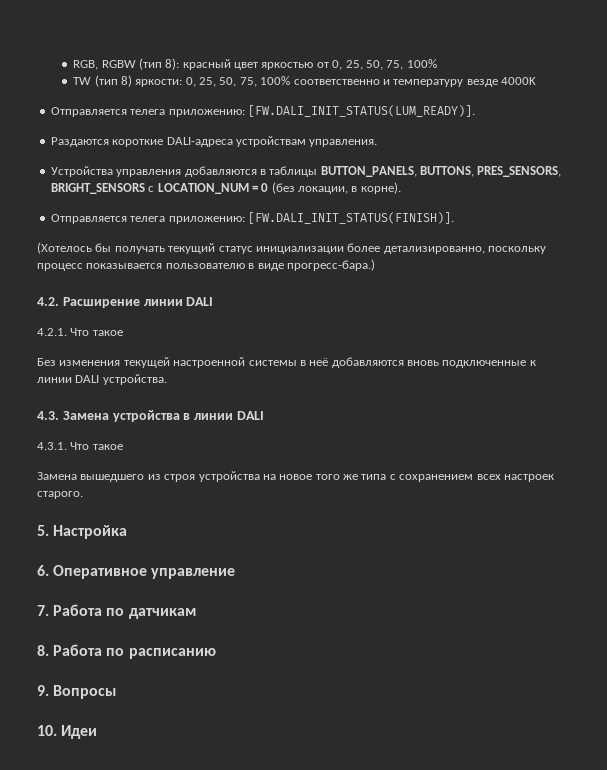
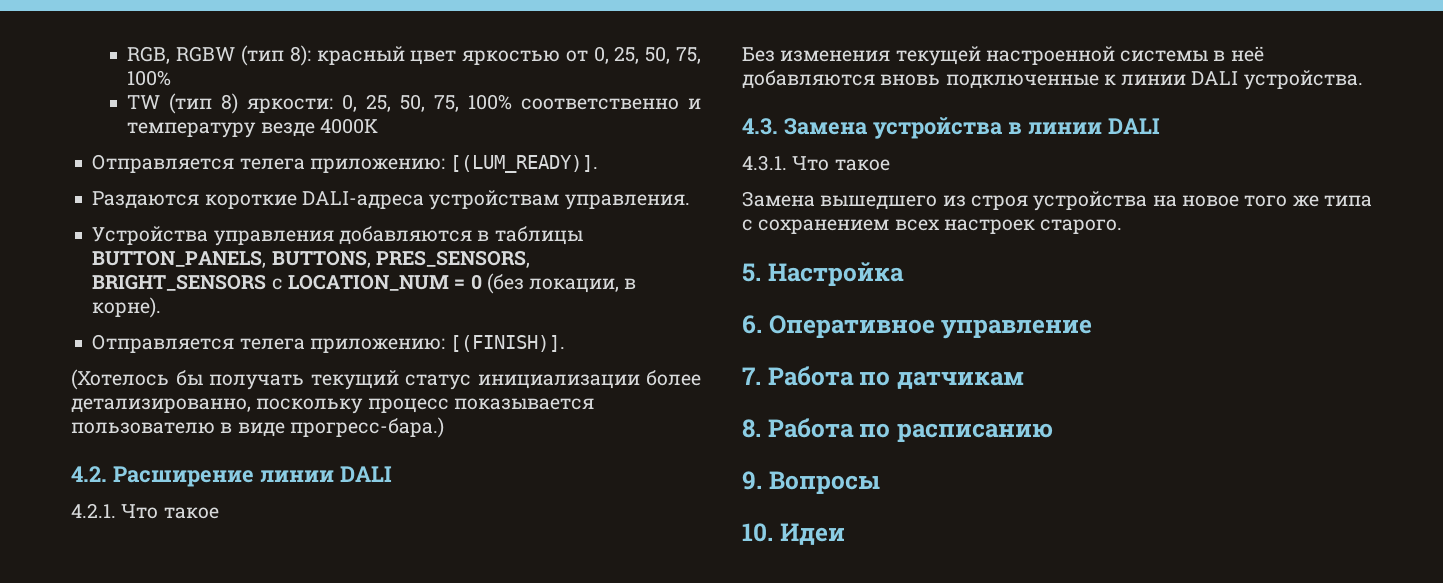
[247,105,475,117] [FW.DALI_INIT_STATUS(LUM_READY)]. -> [450,155,599,173] [(LUM_READY)].
[247,212,454,224] [FW.DALI_INIT_STATUS(FINISH)]. -> [450,335,566,352] [(FINISH)].

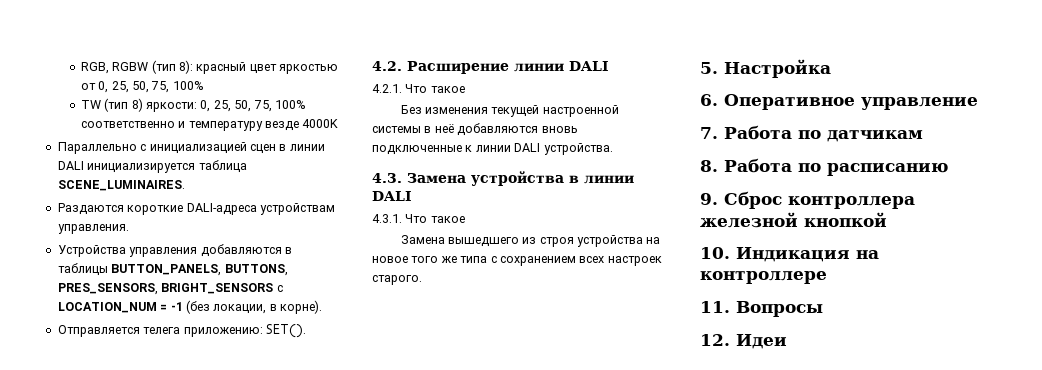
[92,154,599,173] Отправляется телега приложению: [(LUM_READY)]. -> [57,142,325,154] [57,160,247,173] [57,180,185,191] Параллельно с инициализацией сцен в линии DALI инициализируется таблица SCENE_LUMINAIRES.
[470,274,482,290] 0 -> [170,302,183,311] -1
[450,335,566,352] [71,369,701,390] [71,398,594,414] [71,417,444,438] [(FINISH)]. // (Хотелось бы получать текущий статус инициализации более детализированно, поскольку процесс показывается пользователю в виде прогресс-бара.) -> [265,324,306,338] SET().
(762, 480) none -> [724,191,915,209] [700,212,887,228] [700,247,879,262] [700,271,827,284] [700,301,730,313] Сброс контроллера железной кнопкой // 10. Индикация на контроллере // 11.
[742,523,773,542] 10. -> [700,334,730,346] 12.

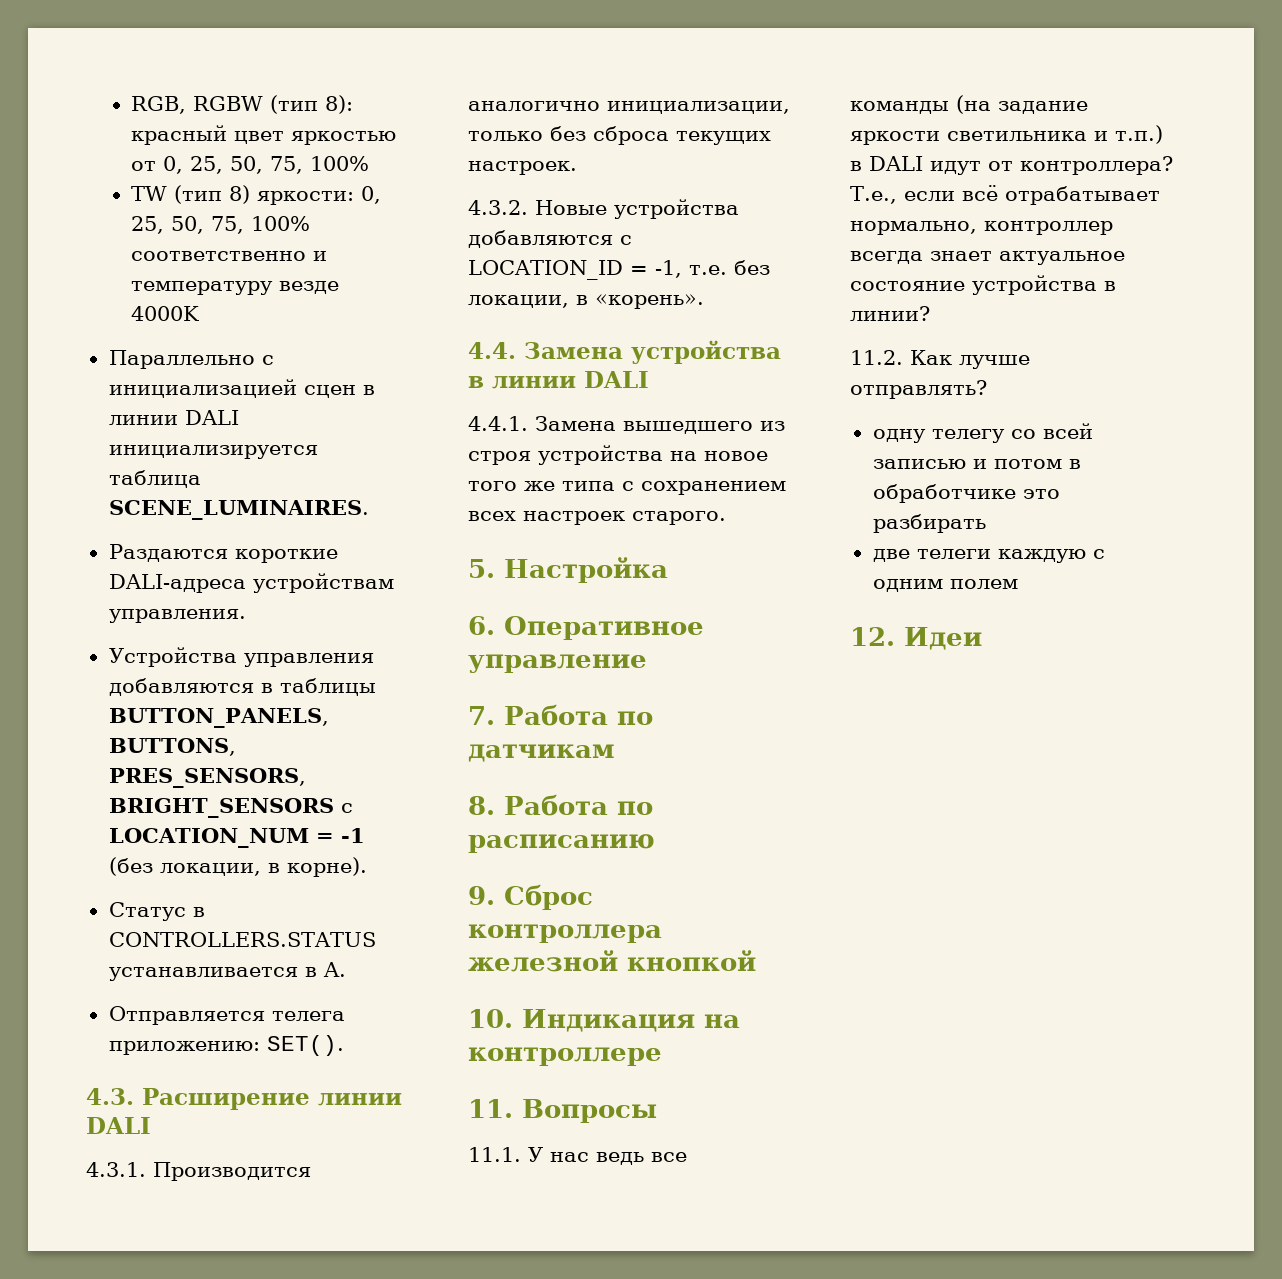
(322, 307) none -> [108,902,205,921] [108,932,376,947] [108,962,346,981] // Статус в CONTROLLERS.STATUS устанавливается в A.
[372,61,402,71] 4.2. -> [86,1088,134,1105] 4.3.
[372,84,465,93] [400,105,619,117] [372,123,578,136] [372,143,613,155] [372,173,402,183] 4.2.1. Что такое // Без изменения текущей настроенной системы в неё добавляются вновь подключенные к линии DALI устройства. // 4.3. -> [86,1162,311,1181] [468,101,790,114] [468,126,771,145] [468,161,577,175] [468,199,739,219] [468,230,632,248] [468,260,770,280] [468,294,704,309] [468,342,516,359] 4.3.1. Производится аналогично инициализации, только без сброса текущих настроек. // 4.3.2. Новые устройства добавляются с LOCATION_ID = -1, т.е. без локации, в «корень». // 4.4.
[372,214,465,223] 4.3.1. Что такое // -> [468,416,528,431] 4.4.1.
(823, 309) none -> [468,1147,687,1165] [850,95,1088,114] [850,125,1163,145] [850,156,1173,175] [850,185,1160,205] [850,221,1113,235] [850,251,1125,265] [850,275,1116,295] [850,306,930,321] [850,350,1030,369] [850,380,987,399] [872,423,1093,443] [872,459,1081,469] [872,484,1060,503] [872,514,986,533] [872,549,1105,563] [872,579,1018,592] // 11.1. У нас ведь все команды (на задание яркости светильника и т.п.) в DALI идут от контроллера? Т.е., если всё отрабатывает нормально, контроллер всегда знает актуальное состояние устройства в линии? // 11.2. Как лучше отправлять? // одну телегу со всей записью и потом в обработчике это разбирать // две телеги каждую с одним полем

